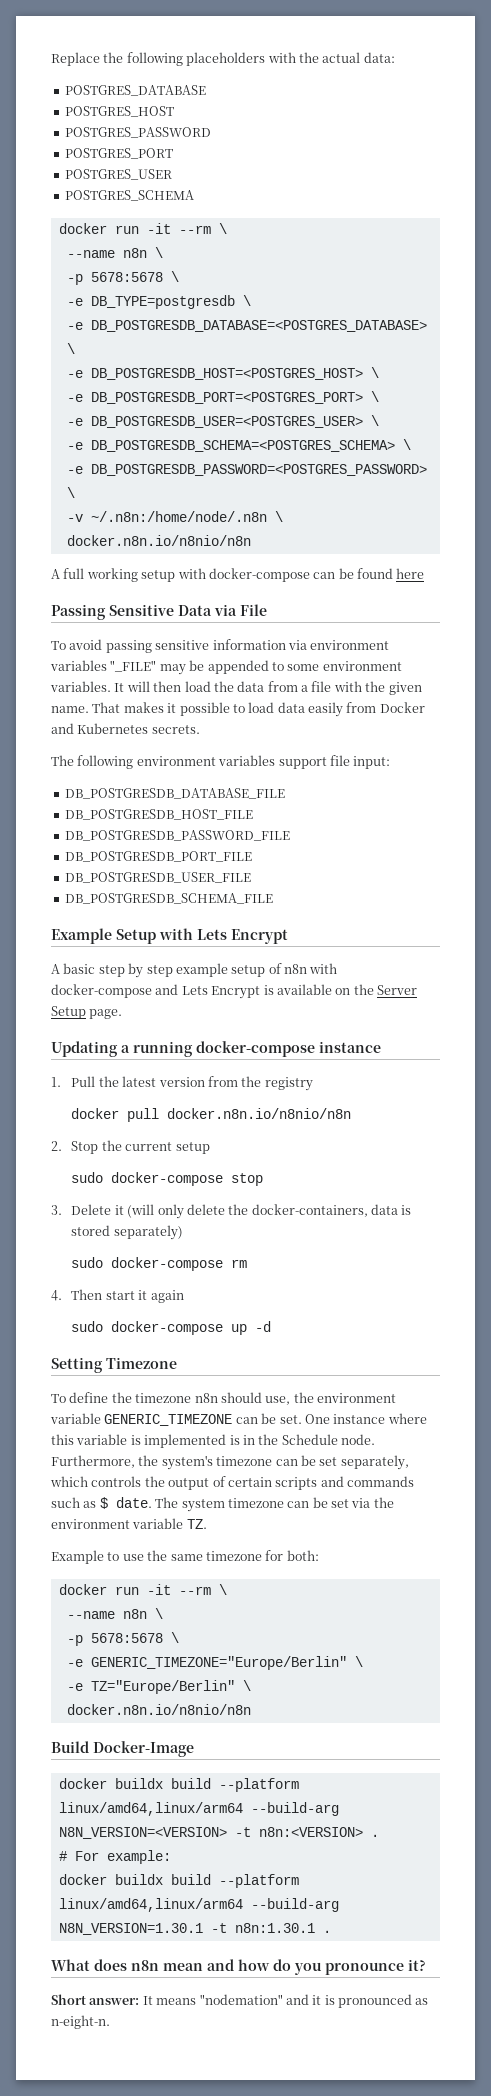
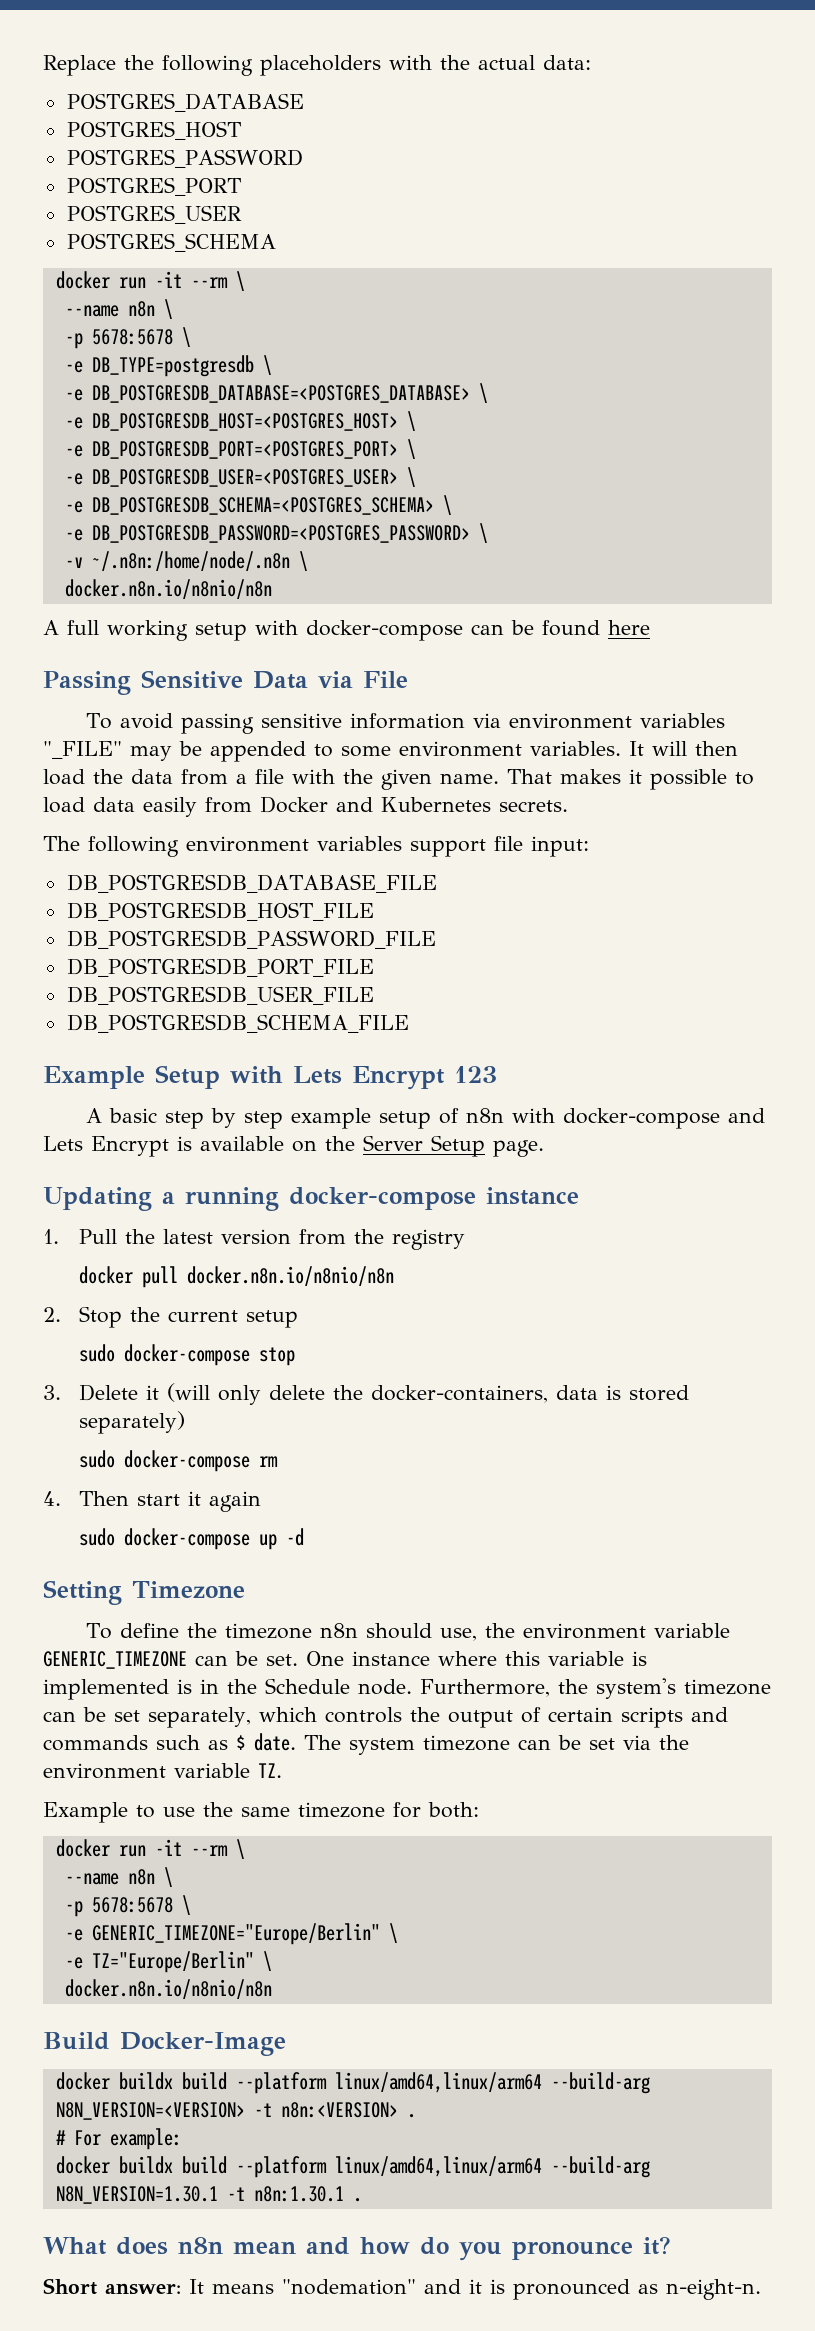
(288, 936) none -> [454,1066,497,1083] 123

